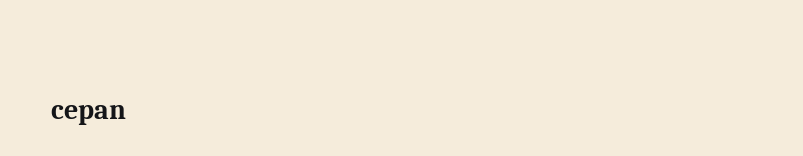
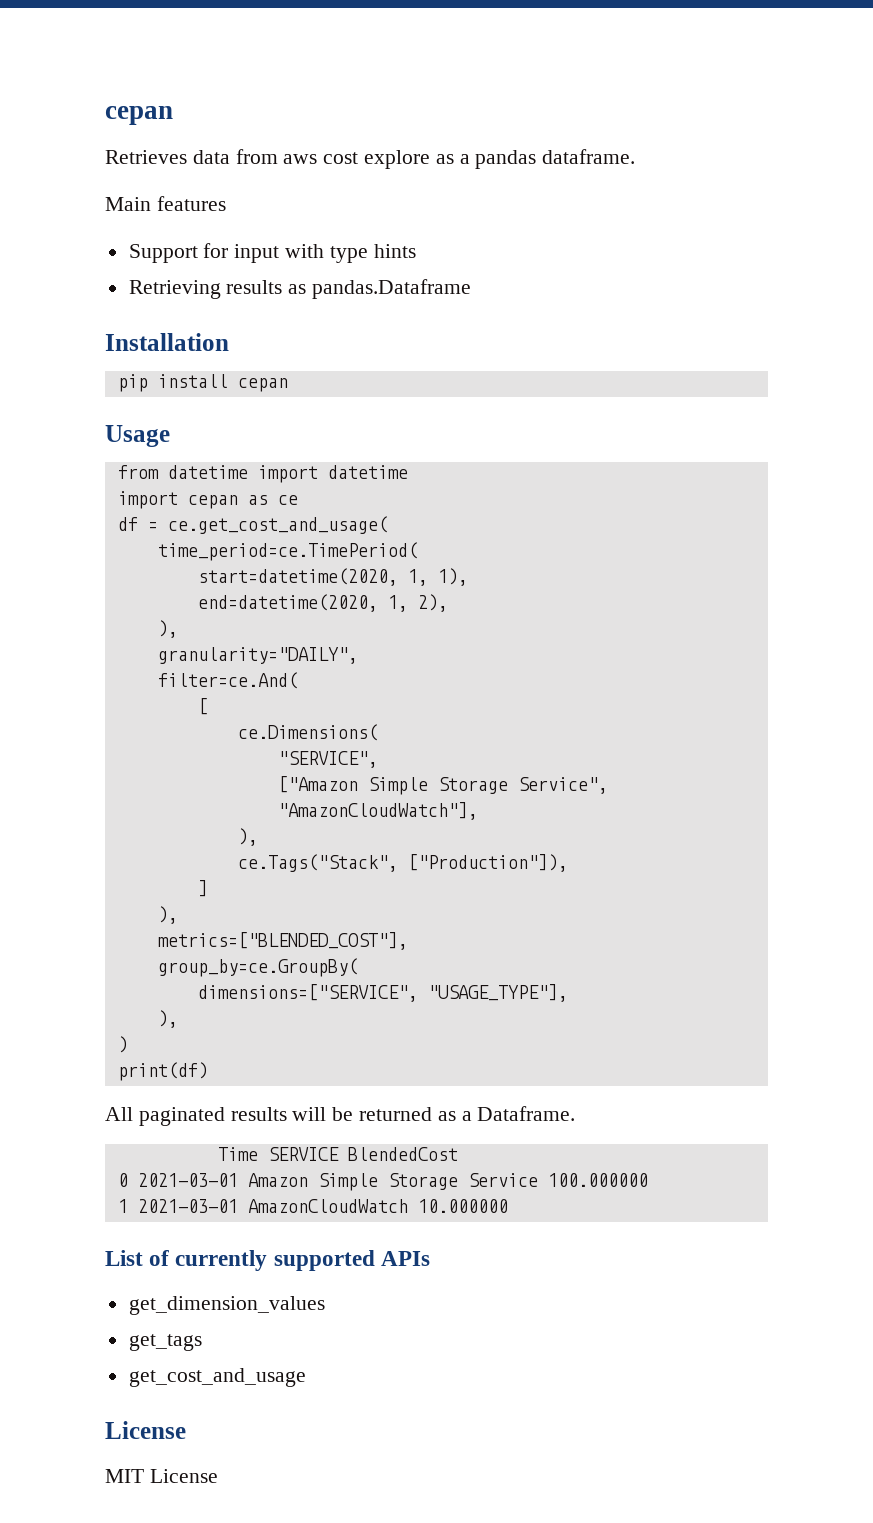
[51,105,126,125] cepan -> [105,106,173,125] [105,149,636,169] [105,196,226,211] [128,243,416,263] [128,279,472,299] [105,333,229,351] [117,374,288,392] [105,425,170,447] [117,465,408,483] [117,491,298,509] [117,516,388,534] [157,542,418,561] [197,568,468,586] [197,594,448,612] [157,620,178,638] [157,647,358,664] [157,672,298,689] [197,698,208,715] [237,724,378,741] [277,751,378,768] [277,776,608,795] [277,802,478,820] [237,828,258,846] [237,854,568,872] [197,880,208,897] [157,906,178,924] [157,932,408,950] [157,958,358,977] [197,984,568,1002] [157,1010,178,1028] [117,1036,128,1053] [117,1062,208,1081] [105,1106,576,1126] [217,1147,458,1161] [117,1173,648,1191] [117,1199,508,1213] [105,1250,430,1271] [128,1296,325,1315] [128,1334,202,1351] [128,1368,306,1387] [105,1421,186,1439] [105,1469,218,1483] cepan // Retrieves data from aws cost explore as a pandas dataframe. // Main features // Support for input with type hints // Retrieving results as pandas.Dataframe // Installation // pip install cepan // Usage // from datetime import datetime // import cepan as ce // df = ce.get_cost_and_usage( // time_period=ce.TimePeriod( // start=datetime(2020, 1, 1), // end=datetime(2020, 1, 2), // ), // granularity="DAILY", // filter=ce.And( // [ // ce.Dimensions( // "SERVICE", // ["Amazon Simple Storage Service", "AmazonCloudWatch"], // ), // ce.Tags("Stack", ["Production"]), // ] // ), // metrics=["BLENDED_COST"], // group_by=ce.GroupBy( // dimensions=["SERVICE", "USAGE_TYPE"], // ), // ) // print(df) // All paginated results will be returned as a Dataframe. // Time SERVICE BlendedCost // 0 2021-03-01 Amazon Simple Storage Service 100.000000 // 1 2021-03-01 AmazonCloudWatch 10.000000 // List of currently supported APIs // get_dimension_values // get_tags // get_cost_and_usage // License // MIT License

